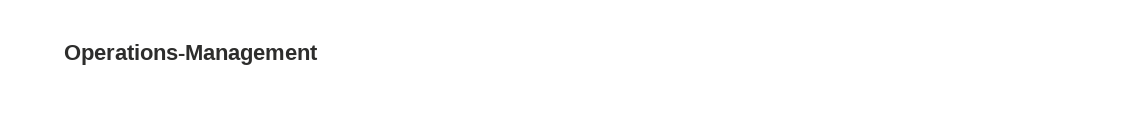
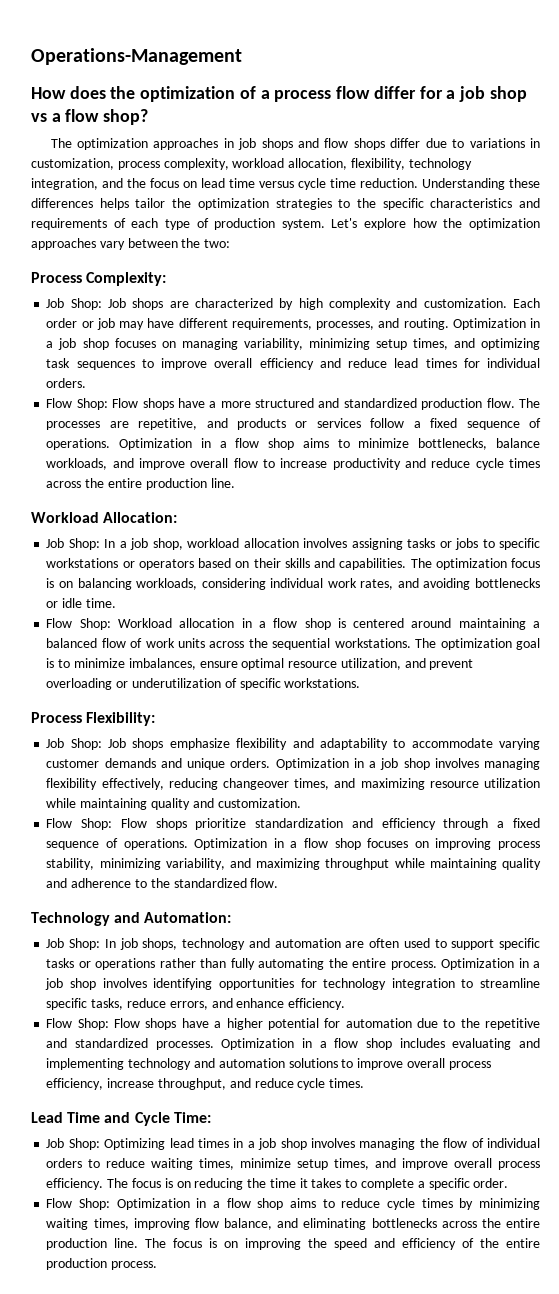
(318, 54) none -> [31,86,527,102] [31,109,149,125] [50,138,540,150] [31,158,472,170] [31,178,540,190] [31,198,540,210] [31,218,540,230] [31,238,231,250] [31,272,167,286] [46,298,540,310] [46,318,540,330] [46,338,540,350] [46,358,541,370] [46,378,87,388] [46,398,540,410] [46,418,542,430] [46,438,540,450] [46,458,540,470] [46,478,235,490] [31,512,178,523] [46,538,541,550] [46,558,541,570] [46,578,540,590] [46,598,116,608] [46,618,541,630] [46,638,540,650] [46,658,474,670] [46,678,361,690] [31,712,156,726] [46,738,541,750] [46,758,541,770] [46,778,540,790] [46,798,301,810] [46,818,540,830] [46,838,541,850] [46,858,541,870] [46,878,279,888] [31,912,232,926] [46,938,540,950] [46,958,540,970] [45,978,540,990] [46,998,346,1010] [46,1018,541,1030] [46,1038,541,1050] [46,1058,491,1070] [46,1078,365,1090] [31,1112,211,1126] [46,1138,540,1150] [46,1158,540,1170] [46,1178,509,1190] [46,1198,540,1210] [46,1218,541,1230] [46,1238,540,1250] [46,1258,158,1270] // How does the optimization of a process flow differ for a job shop vs a flow shop? // The optimization approaches in job shops and flow shops differ due to variations in customization, process complexity, workload allocation, flexibility, technology integration, and the focus on lead time versus cycle time reduction. Understanding these differences helps tailor the optimization strategies to the specific characteristics and requirements of each type of production system. Let's explore how the optimization approaches vary between the two: // Process Complexity: // Job Shop: Job shops are characterized by high complexity and customization. Each order or job may have different requirements, processes, and routing. Optimization in a job shop focuses on managing variability, minimizing setup times, and optimizing task sequences to improve overall efficiency and reduce lead times for individual orders. // Flow Shop: Flow shops have a more structured and standardized production flow. The processes are repetitive, and products or services follow a fixed sequence of operations. Optimization in a flow shop aims to minimize bottlenecks, balance workloads, and improve overall flow to increase productivity and reduce cycle times across the entire production line. // Workload Allocation: // Job Shop: In a job shop, workload allocation involves assigning tasks or jobs to specific workstations or operators based on their skills and capabilities. The optimization focus is on balancing workloads, considering individual work rates, and avoiding bottlenecks or idle time. // Flow Shop: Workload allocation in a flow shop is centered around maintaining a balanced flow of work units across the sequential workstations. The optimization goal is to minimize imbalances, ensure optimal resource utilization, and prevent overloading or underutilization of specific workstations. // Process Flexibility: // Job Shop: Job shops emphasize flexibility and adaptability to accommodate varying customer demands and unique orders. Optimization in a job shop involves managing flexibility effectively, reducing changeover times, and maximizing resource utilization while maintaining quality and customization. // Flow Shop: Flow shops prioritize standardization and efficiency through a fixed sequence of operations. Optimization in a flow shop focuses on improving process stability, minimizing variability, and maximizing throughput while maintaining quality and adherence to the standardized flow. // Technology and Automation: // Job Shop: In job shops, technology and automation are often used to support specific tasks or operations rather than fully automating the entire process. Optimization in a job shop involves identifying opportunities for technology integration to streamline specific tasks, reduce errors, and enhance efficiency. // Flow Shop: Flow shops have a higher potential for automation due to the repetitive and standardized processes. Optimization in a flow shop includes evaluating and implementing technology and automation solutions to improve overall process efficiency, increase throughput, and reduce cycle times. // Lead Time and Cycle Time: // Job Shop: Optimizing lead times in a job shop involves managing the flow of individual orders to reduce waiting times, minimize setup times, and improve overall process efficiency. The focus is on reducing the time it takes to complete a specific order. // Flow Shop: Optimization in a flow shop aims to reduce cycle times by minimizing waiting times, improving flow balance, and eliminating bottlenecks across the entire production line. The focus is on improving the speed and efficiency of the entire production process.

